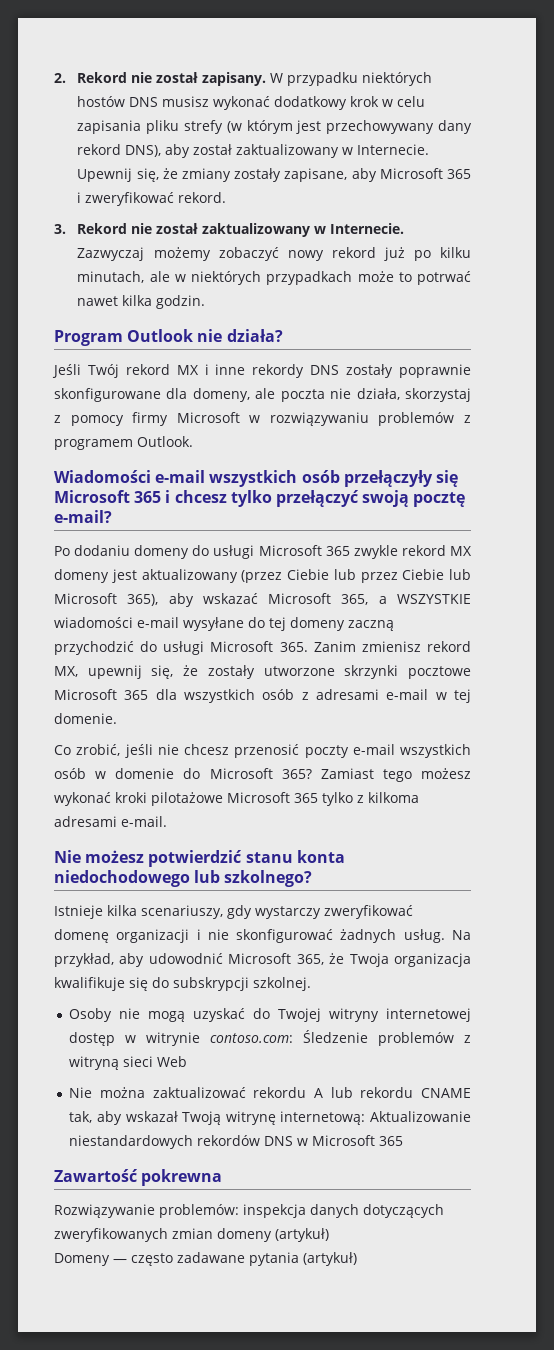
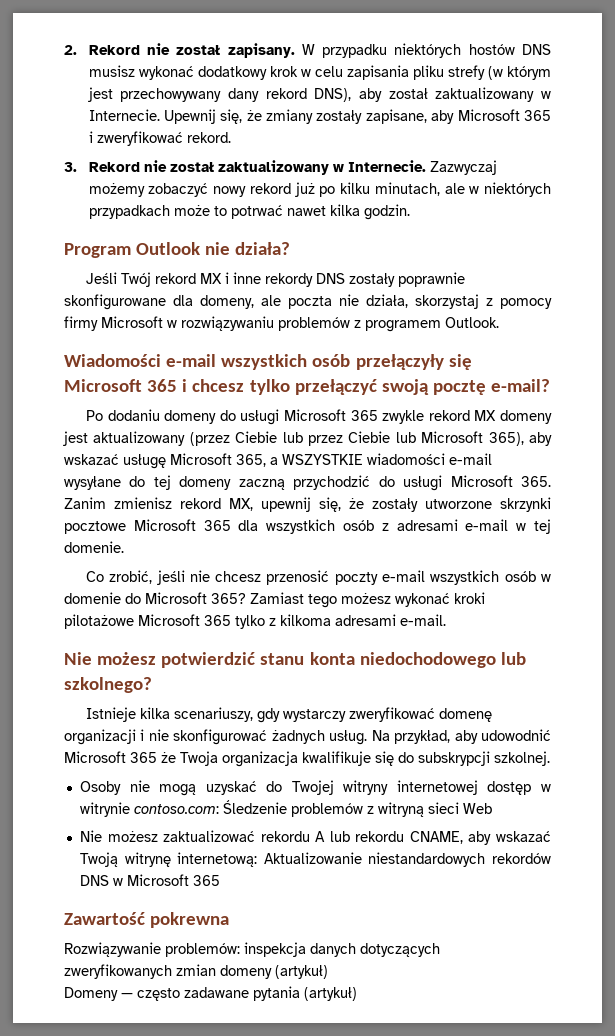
(258, 598) none -> [123,454,166,469] usługę
[296,954,324,965] 365, -> [130,752,157,763] 365
[100,1087,146,1098] można -> [107,831,158,842] możesz
[421,1088,471,1098] [69,1111,178,1125] CNAME tak, aby wskazał -> [409,831,552,845] CNAME, aby wskazać

